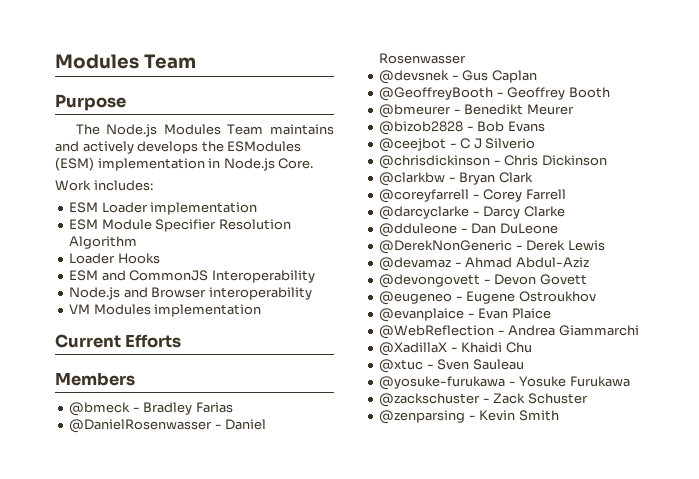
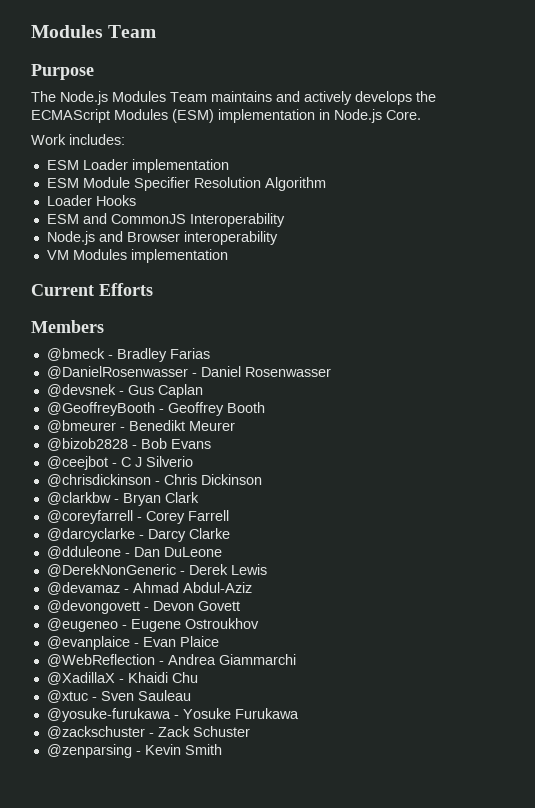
[227,141,302,152] ESModules -> [31,109,168,123] ECMAScript Modules

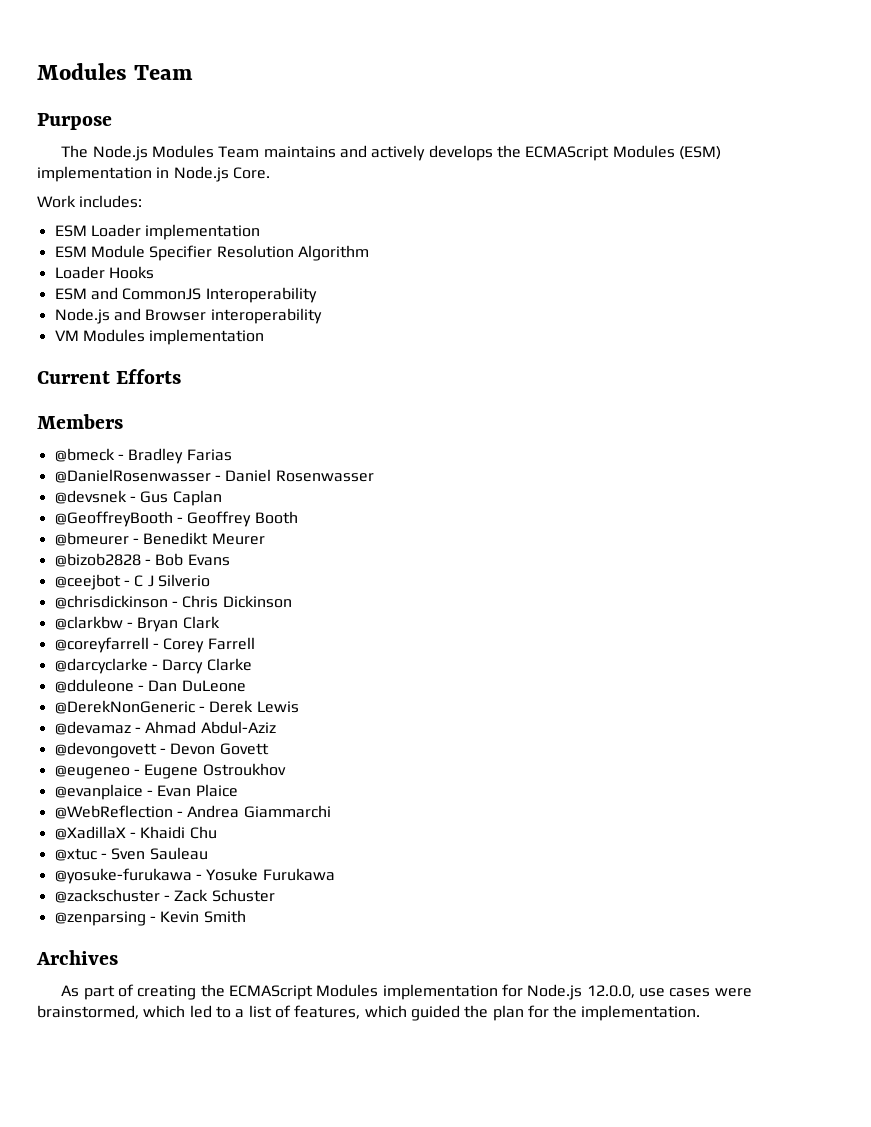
(222, 749) none -> [36,950,118,965] [61,984,752,1000] [37,1005,701,1021] // Archives // As part of creating the ECMAScript Modules implementation for Node.js 12.0.0, use cases were brainstormed, which led to a list of features, which guided the plan for the implementation.

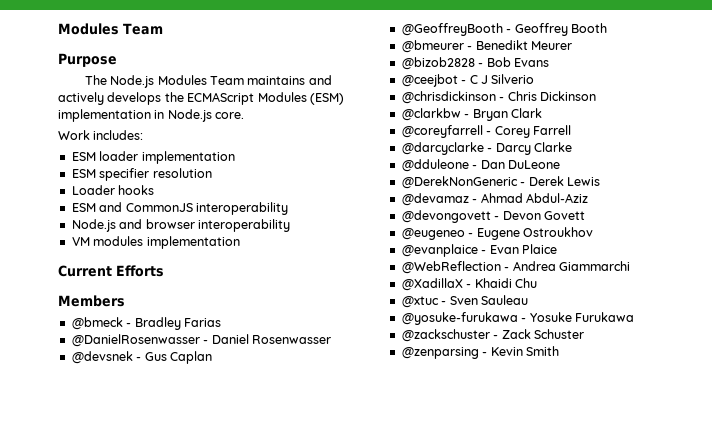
[232,167,270,179] Core. -> [215,112,245,119] core.
[90,224,141,237] Loader -> [99,151,139,161] loader
[90,245,369,261] [54,266,154,279] Module Specifier Resolution Algorithm // Loader Hooks -> [99,168,212,181] [71,185,155,195] specifier resolution // Loader hooks
[205,287,317,303] Interoperability -> [195,202,288,215] interoperability
[145,309,207,321] Browser -> [145,219,195,229] browser
[82,329,145,342] Modules -> [93,236,144,246] modules
[36,950,118,965] [61,984,752,1000] [37,1005,701,1021] // Archives // As part of creating the ECMAScript Modules implementation for Node.js 12.0.0, use cases were brainstormed, which led to a list of features, which guided the plan for the implementation. -> (559, 351) none

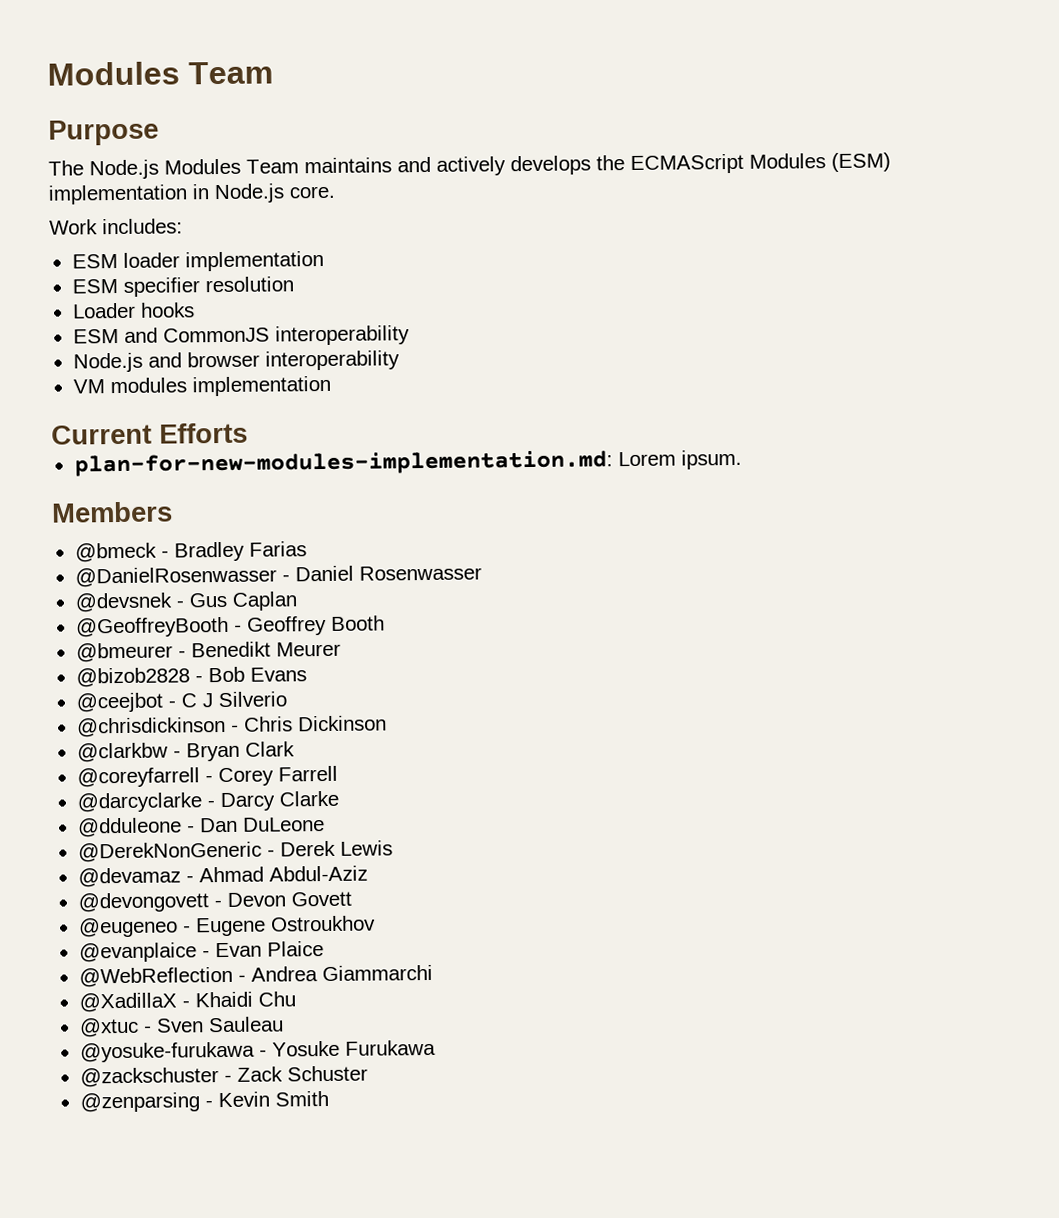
(164, 271) none -> [73,449,742,477] // plan-for-new-modules-implementation.md: Lorem ipsum.

